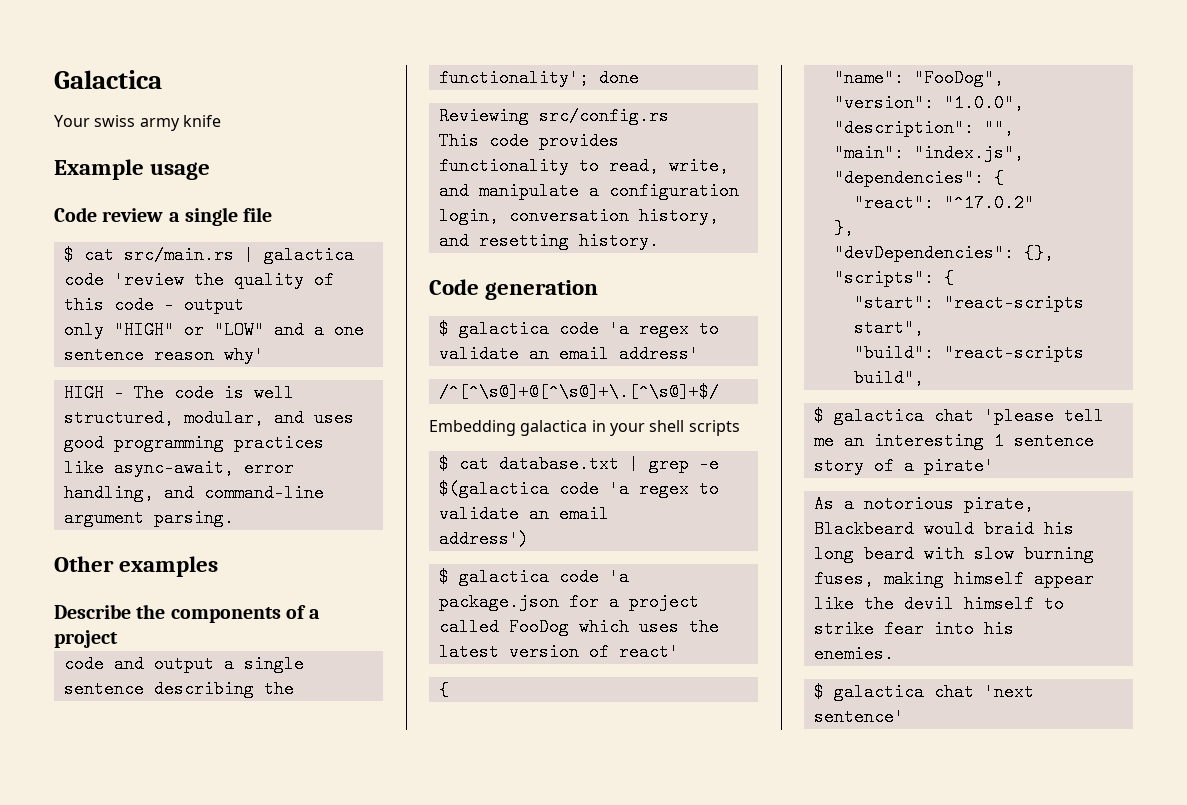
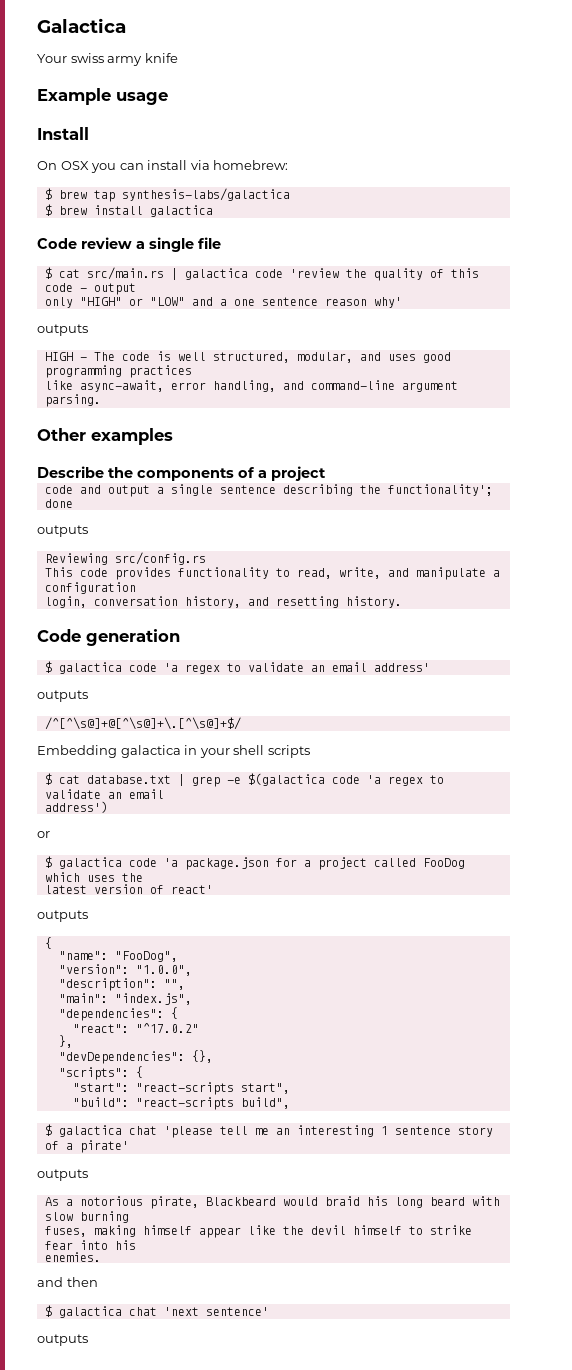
(211, 171) none -> [37,127,89,140] [37,160,289,173] [44,188,290,202] [44,204,213,217] // Install // On OSX you can install via homebrew: // $ brew tap synthesis-labs/galactica // $ brew install galactica
(264, 355) none -> [37,324,88,336] // outputs
(639, 78) none -> [37,525,88,537] // outputs
(699, 354) none -> [37,690,88,702] // outputs
(529, 539) none -> [37,831,50,838] // or
(679, 652) none -> [37,910,88,922] // outputs
(994, 466) none -> [37,1169,88,1181] // outputs
(894, 654) none -> [37,1277,98,1287] // and then
(904, 717) none -> [37,1334,88,1346] // outputs

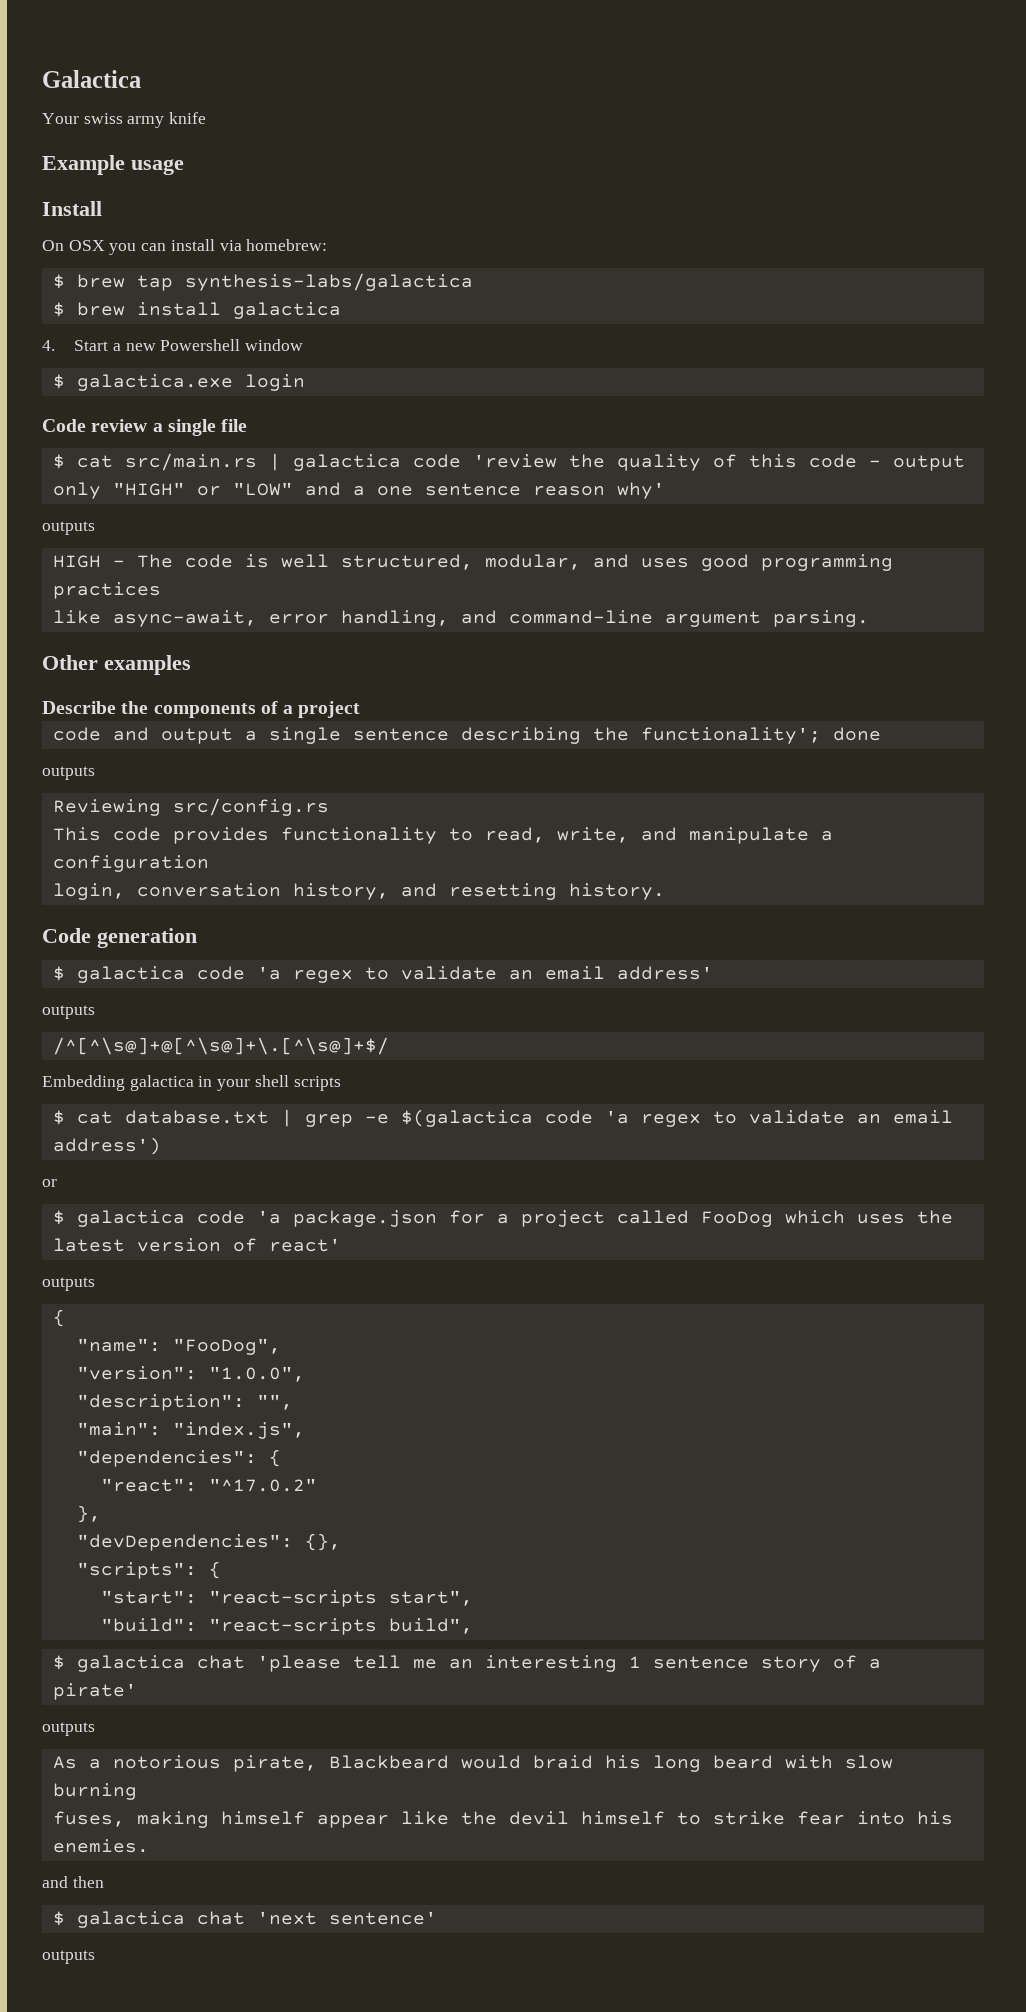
(213, 211) none -> [42,339,304,351] [52,374,305,391] // 4. Start a new Powershell window // $ galactica.exe login

